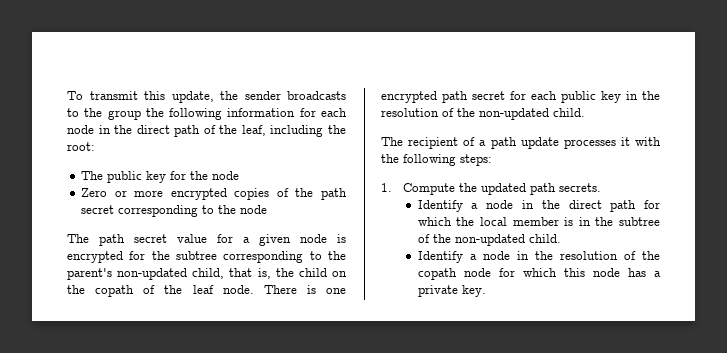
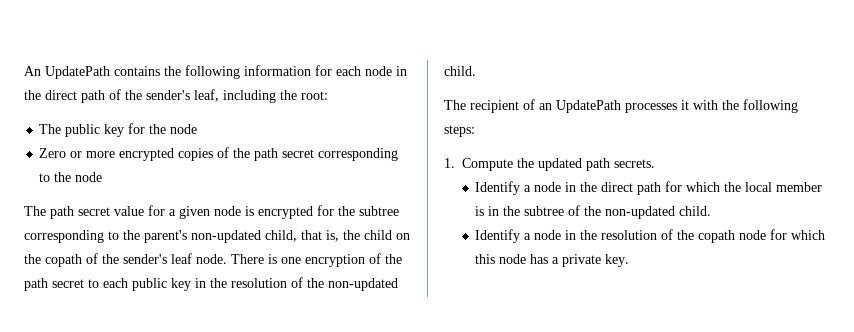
[67,91,346,103] [67,108,141,120] To transmit this update, the sender broadcasts to the group -> [24,66,160,79] An UpdatePath contains
(238, 129) none -> [146,90,190,100] sender's
(183, 289) none -> [123,254,167,264] sender's
[381,91,526,103] encrypted path secret for -> [305,253,402,267] [24,278,99,291] encryption of the path secret to
[479,137,559,149] a path update -> [539,100,621,113] an UpdatePath

